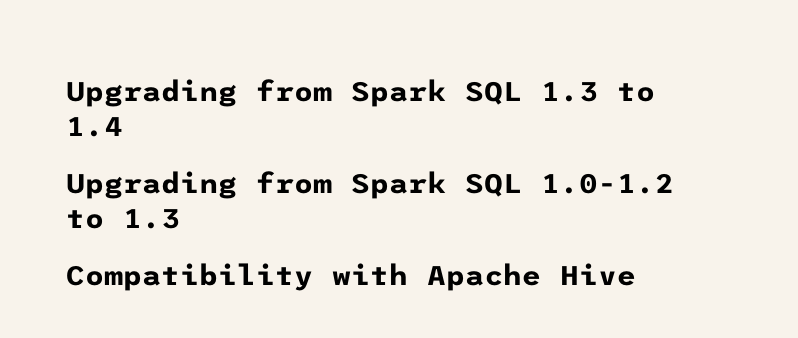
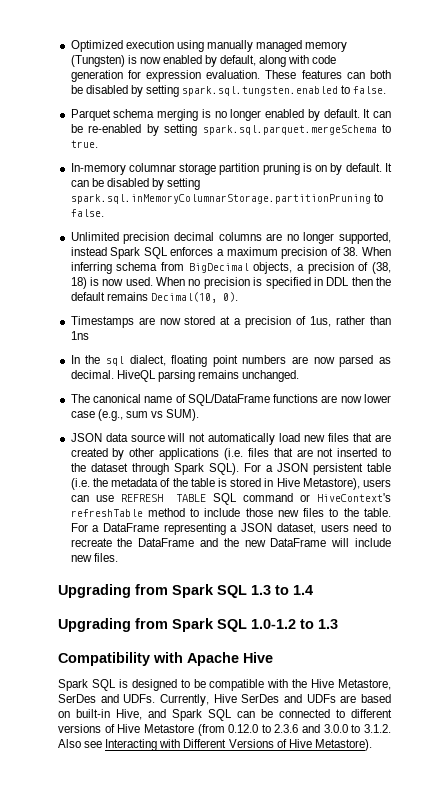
(66, 93) none -> [70,40,348,52] [70,55,337,67] [70,70,391,82] [70,85,387,97] [70,109,392,121] [70,124,392,136] [70,140,98,148] [70,163,393,175] [70,178,201,190] [70,193,383,204] [70,209,104,217] [70,232,391,244] [70,247,391,259] [70,262,391,274] [70,277,392,289] [70,292,238,303] [70,316,391,328] [70,331,89,340] [70,355,391,367] [70,370,300,382] [70,394,391,406] [70,409,200,421] [70,433,392,445] [70,448,391,460] [70,463,391,475] [70,478,391,490] [70,493,391,505] [70,508,392,517] [70,523,392,535] [70,538,391,547] [70,553,118,562] Optimized execution using manually managed memory (Tungsten) is now enabled by default, along with code generation for expression evaluation. These features can both be disabled by setting spark.sql.tungsten.enabled to false. // Parquet schema merging is no longer enabled by default. It can be re-enabled by setting spark.sql.parquet.mergeSchema to true. // In-memory columnar storage partition pruning is on by default. It can be disabled by setting spark.sql.inMemoryColumnarStorage.partitionPruning to false. // Unlimited precision decimal columns are no longer supported, instead Spark SQL enforces a maximum precision of 38. When inferring schema from BigDecimal objects, a precision of (38, 18) is now used. When no precision is specified in DDL then the default remains Decimal(10, 0). // Timestamps are now stored at a precision of 1us, rather than 1ns // In the sql dialect, floating point numbers are now parsed as decimal. HiveQL parsing remains unchanged. // The canonical name of SQL/DataFrame functions are now lower case (e.g., sum vs SUM). // JSON data source will not automatically load new files that are created by other applications (i.e. files that are not inserted to the dataset through Spark SQL). For a JSON persistent table (i.e. the metadata of the table is stored in Hive Metastore), users can use REFRESH TABLE SQL command or HiveContext's refreshTable method to include those new files to the table. For a DataFrame representing a JSON dataset, users need to recreate the DataFrame and the new DataFrame will include new files. //
(636, 274) none -> [58,679,391,691] [58,694,391,706] [58,709,392,721] [58,724,391,736] [58,739,372,751] // Spark SQL is designed to be compatible with the Hive Metastore, SerDes and UDFs. Currently, Hive SerDes and UDFs are based on built-in Hive, and Spark SQL can be connected to different versions of Hive Metastore (from 0.12.0 to 2.3.6 and 3.0.0 to 3.1.2. Also see Interacting with Different Versions of Hive Metastore).

